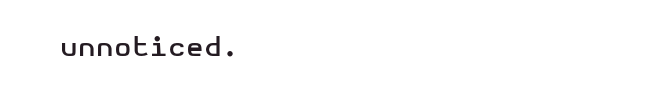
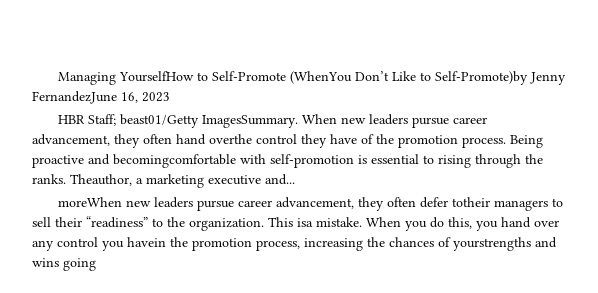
[60,36,238,57] unnoticed. -> [58,71,567,85] [32,91,170,104] [58,114,488,128] [32,134,543,148] [32,154,543,168] [32,174,295,188] [58,197,564,211] [32,216,559,231] [32,237,557,251] [32,258,96,271] Managing YourselfHow to Self-Promote (WhenYou Don’t Like to Self-Promote)by Jenny FernandezJune 16, 2023 // HBR Staff; beast01/Getty ImagesSummary. When new leaders pursue career advancement, they often hand overthe control they have of the promotion process. Being proactive and becomingcomfortable with self-promotion is essential to rising through the ranks. Theauthor, a marketing executive and... // moreWhen new leaders pursue career advancement, they often defer totheir managers to sell their “readiness” to the organization. This isa mistake. When you do this, you hand over any control you havein the promotion process, increasing the chances of yourstrengths and wins going

